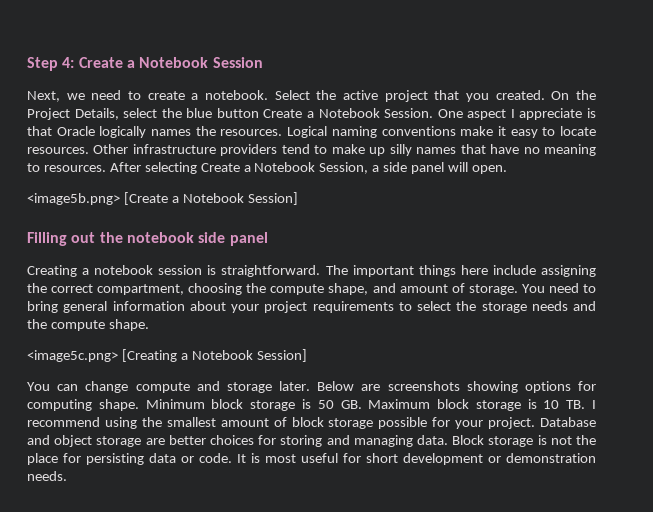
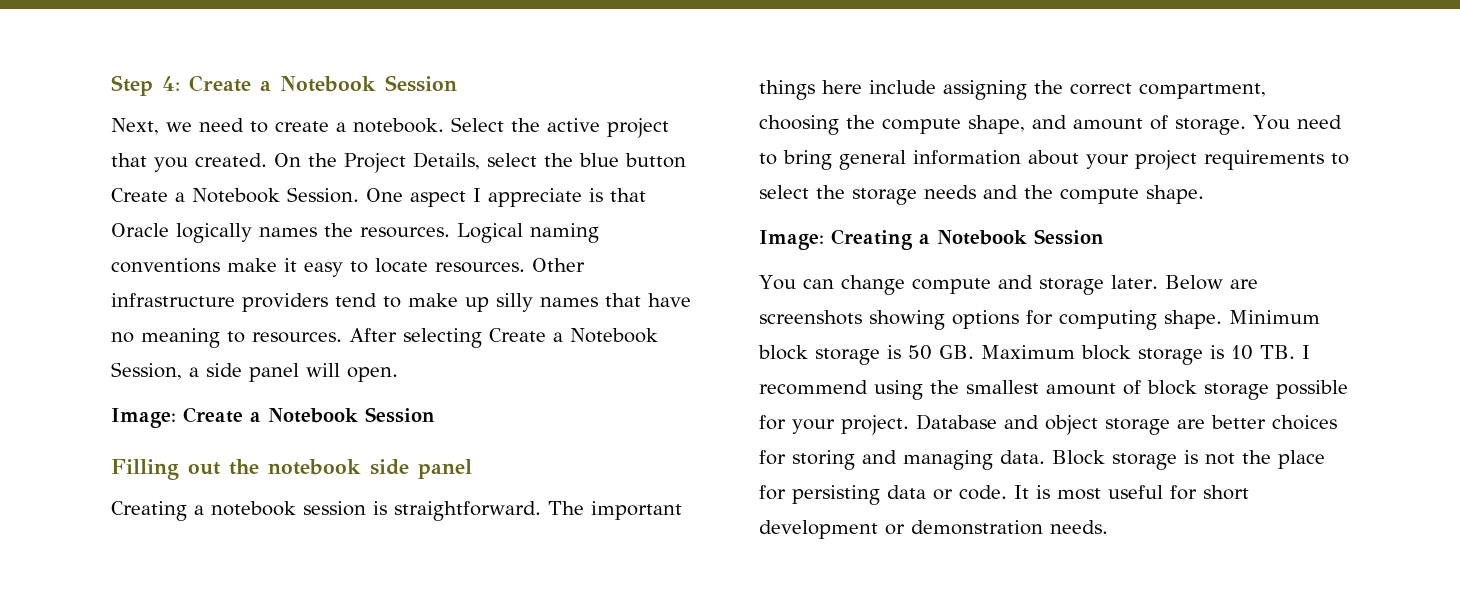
[27,192,298,205] <image5b.png> [Create a Notebook Session] -> [111,407,435,428] Image: Create a Notebook Session
[27,349,307,362] <image5c.png> [Creating a Notebook Session] -> [759,229,1104,250] Image: Creating a Notebook Session

